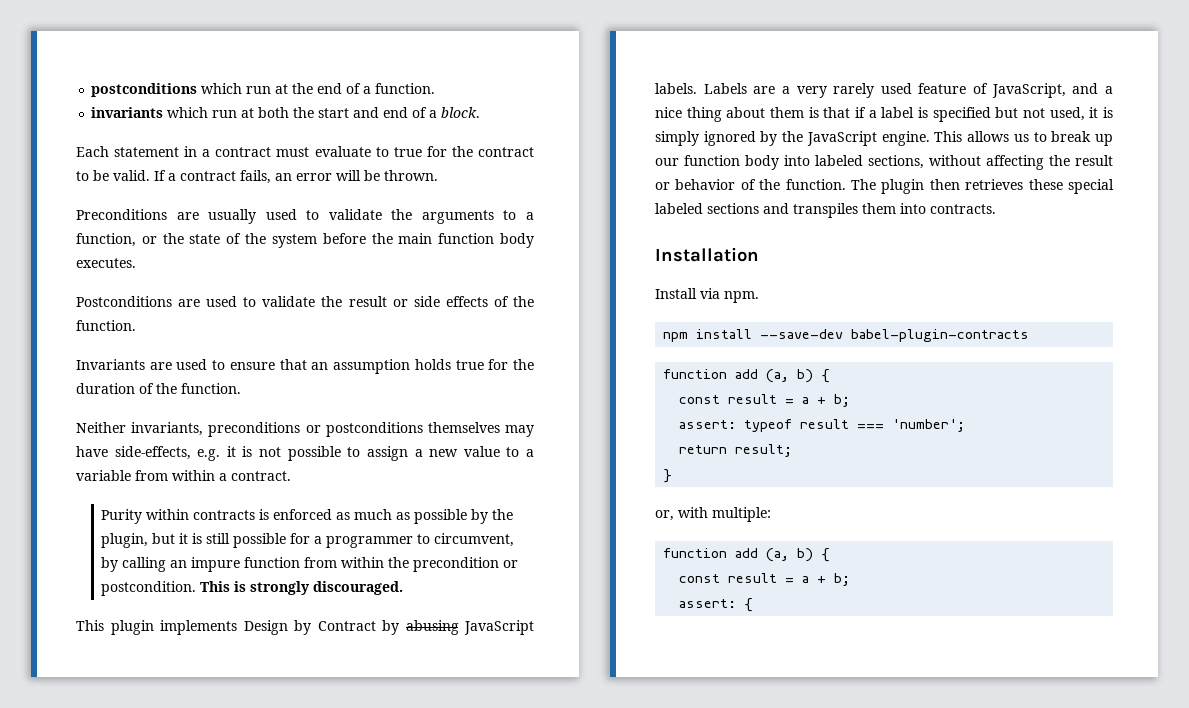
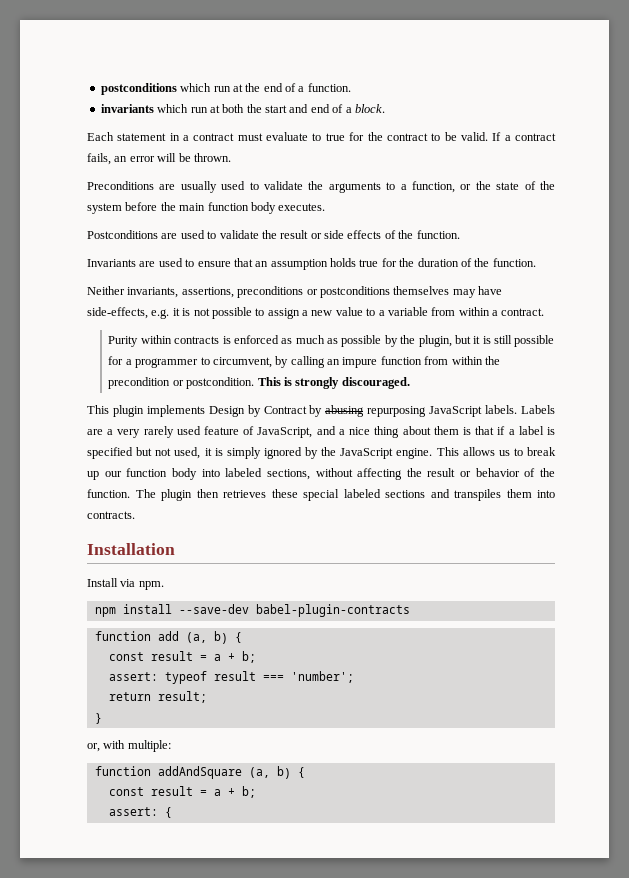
(204, 429) none -> [181,287,234,298] assertions,
(459, 627) none -> [367,406,427,417] repurposing
[735,548,759,558] add -> [157,766,242,779] addAndSquare

